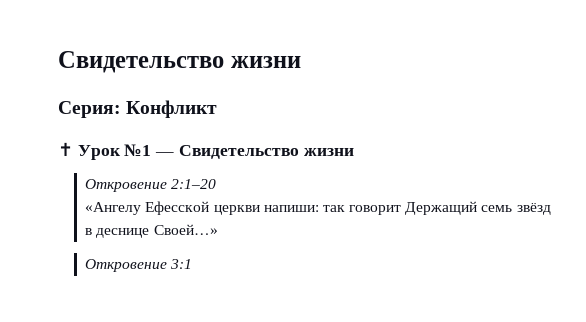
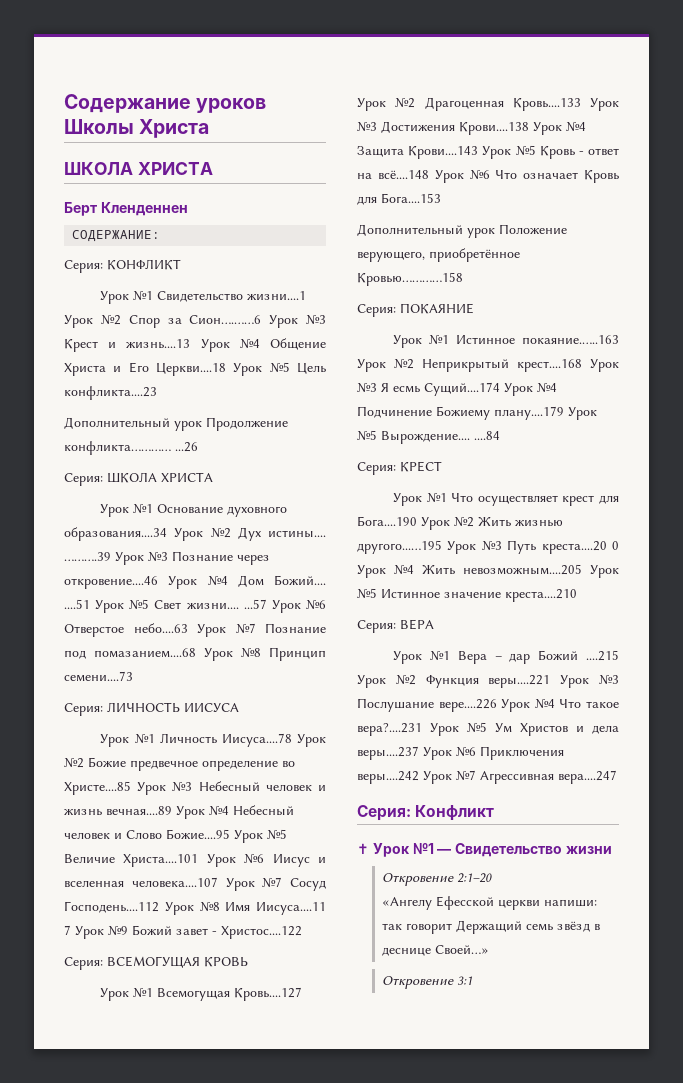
[58,51,301,73] Свидетельство жизни -> [64,94,267,113] [64,119,210,138] [64,162,213,175] [64,202,188,216] [72,230,161,242] [64,259,181,273] [100,291,307,304] [64,315,326,328] [64,338,326,352] [64,362,326,376] [64,386,157,400] [64,417,288,431] [64,441,198,455] [64,472,213,486] [100,504,288,517] [64,527,326,541] [64,551,270,565] [64,575,326,589] [64,599,326,613] [64,623,326,637] [64,647,326,661] [64,671,133,682] [64,702,239,716] [100,733,326,747] [64,757,295,771] [64,781,326,795] [64,805,294,819] [64,829,287,843] [64,854,326,867] [64,877,326,891] [64,901,326,915] [64,925,302,939] [64,956,248,970] [100,987,303,1001] [357,97,619,111] [357,121,586,135] [357,145,619,159] [357,170,619,183] [357,193,441,205] [357,224,567,238] [357,248,520,262] [357,272,463,286] [357,303,474,317] [393,335,619,348] [357,359,619,372] [357,382,557,396] [357,406,597,420] [357,430,500,444] [357,461,442,475] [393,493,619,506] [357,516,563,530] [357,540,619,554] [357,564,619,578] [357,588,577,602] [357,619,434,633] [393,650,619,664] [357,675,619,688] [357,698,619,712] [357,722,619,736] [357,746,564,760] [357,770,617,784] Содержание уроков Школы Христа // ШКОЛА ХРИСТА // Берт Кленденнен // СОДЕРЖАНИЕ: // Серия: КОНФЛИКТ // Урок №1 Свидетельство жизни....1 Урок №2 Спор за Сион….……6 Урок №3 Крест и жизнь....13 Урок №4 Общение Христа и Его Церкви....18 Урок №5 Цель конфликта....23 // Дополнительный урок Продолжение конфликта………… ...26 // Серия: ШКОЛА ХРИСТА // Урок №1 Основание духовного образования....34 Урок №2 Дух истины.... ……….39 Урок №3 Познание через откровение....46 Урок №4 Дом Божий.... ....51 Урок №5 Свет жизни.... ...57 Урок №6 Отверстое небо....63 Урок №7 Познание под помазанием....68 Урок №8 Принцип семени....73 // Серия: ЛИЧНОСТЬ ИИСУСА // Урок №1 Личность Иисуса....78 Урок №2 Божие предвечное определение во Христе....85 Урок №3 Небесный человек и жизнь вечная....89 Урок №4 Небесный человек и Слово Божие....95 Урок №5 Величие Христа....101 Урок №6 Иисус и вселенная человека....107 Урок №7 Сосуд Господень....112 Урок №8 Имя Иисуса....11 7 Урок №9 Божий завет - Христос....122 // Серия: ВСЕМОГУЩАЯ КРОВЬ // Урок №1 Всемогущая Кровь....127 Урок №2 Драгоценная Кровь....133 Урок №3 Достижения Крови....138 Урок №4 Защита Крови....143 Урок №5 Кровь - ответ на всё....148 Урок №6 Что означает Кровь для Бога....153 // Дополнительный урок Положение верующего, приобретённое Кровью…………158 // Серия: ПОКАЯНИЕ // Урок №1 Истинное покаяние.…..163 Урок №2 Неприкрытый крест....168 Урок №3 Я есмь Сущий....174 Урок №4 Подчинение Божиему плану....179 Урок №5 Вырождение.... ....84 // Серия: КРЕСТ // Урок №1 Что осуществляет крест для Бога....190 Урок №2 Жить жизнью другого...…195 Урок №3 Путь креста....20 0 Урок №4 Жить невозможным....205 Урок №5 Истинное значение креста....210 // Серия: ВЕРА // Урок №1 Вера – дар Божий ....215 Урок №2 Функция веры....221 Урок №3 Послушание вере....226 Урок №4 Что такое вера?....231 Урок №5 Ум Христов и дела веры....237 Урок №6 Приключения веры....242 Урок №7 Агрессивная вера....247

